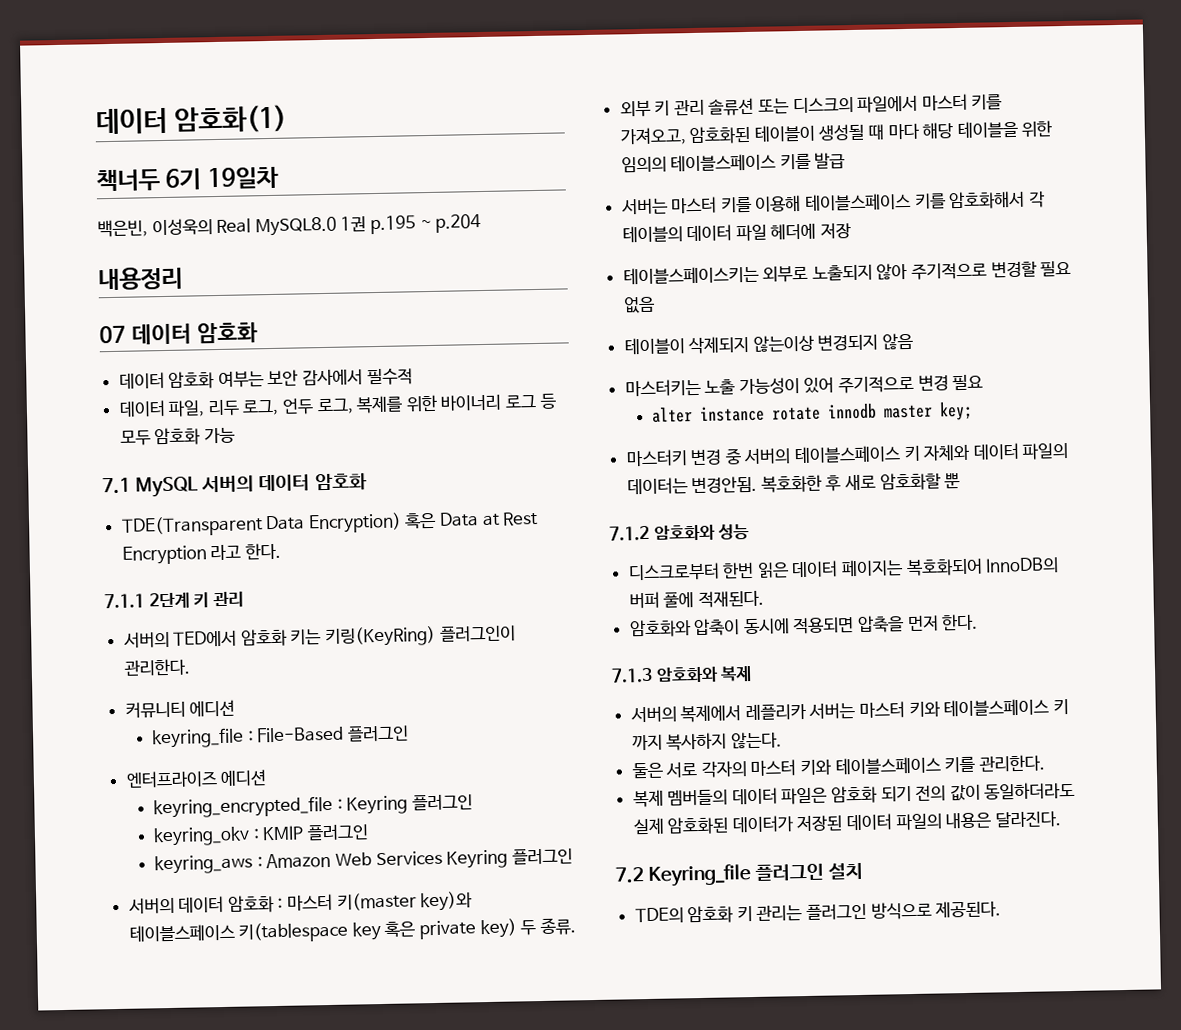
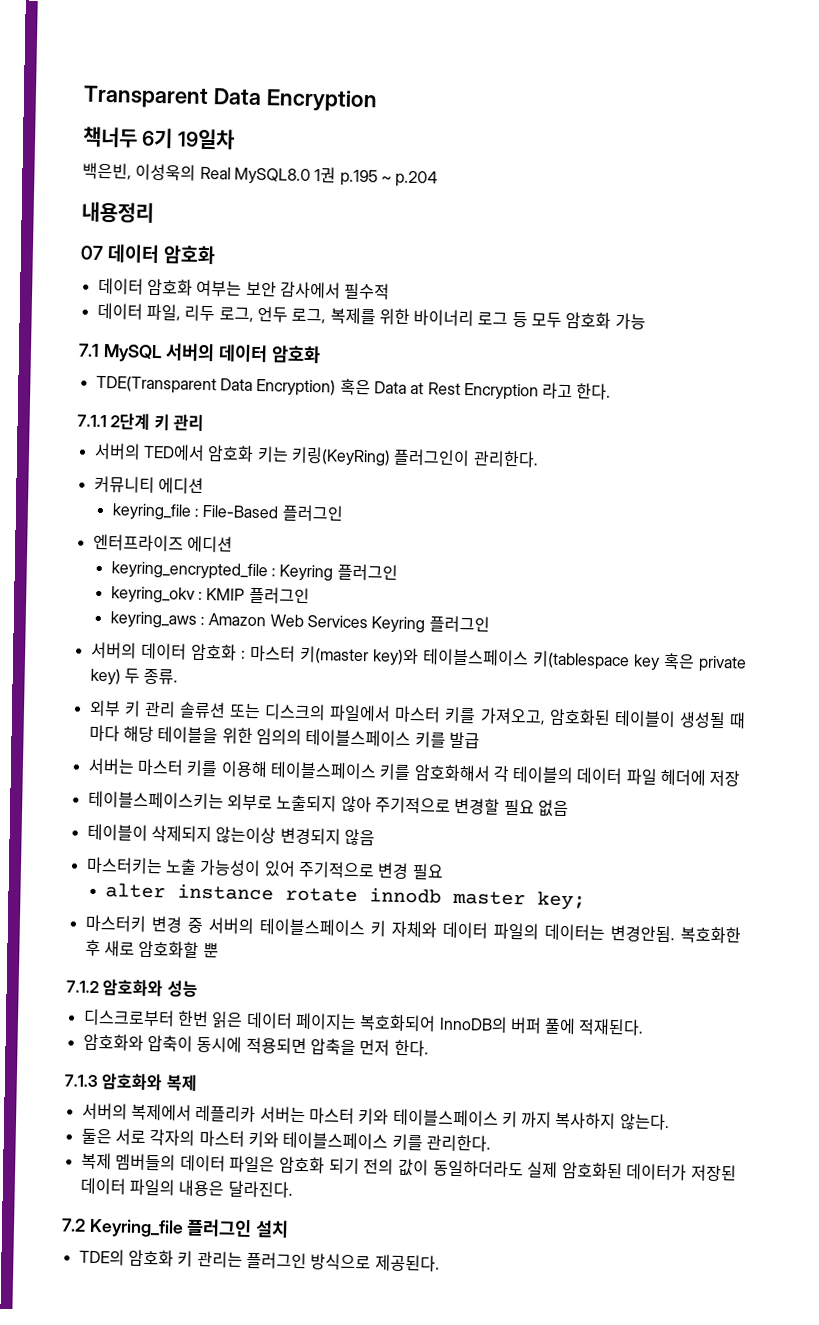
[95,104,288,135] 데이터 암호화(1) -> [83,85,378,113] Transparent Data Encryption

